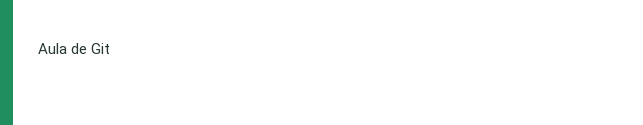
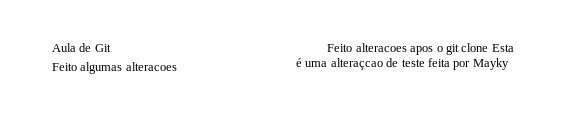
(111, 48) none -> [52,62,177,74] [327,43,514,55] [296,58,509,70] // Feito algumas alteracoes // Feito alteracoes apos o git clone Esta é uma alteraçcao de teste feita por Mayky

